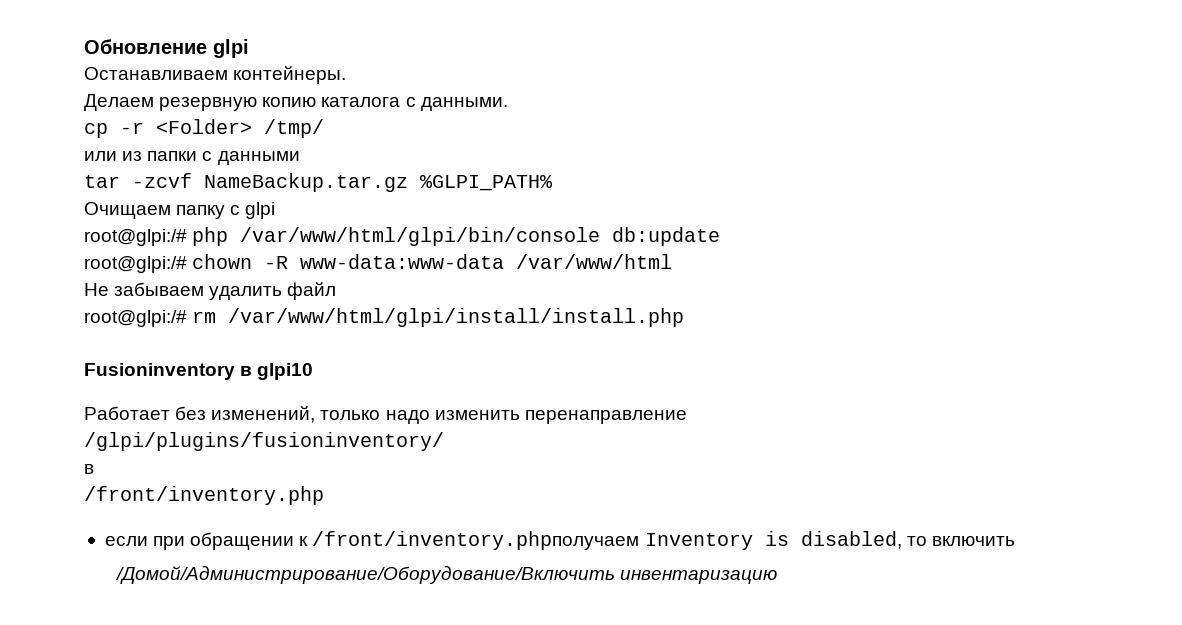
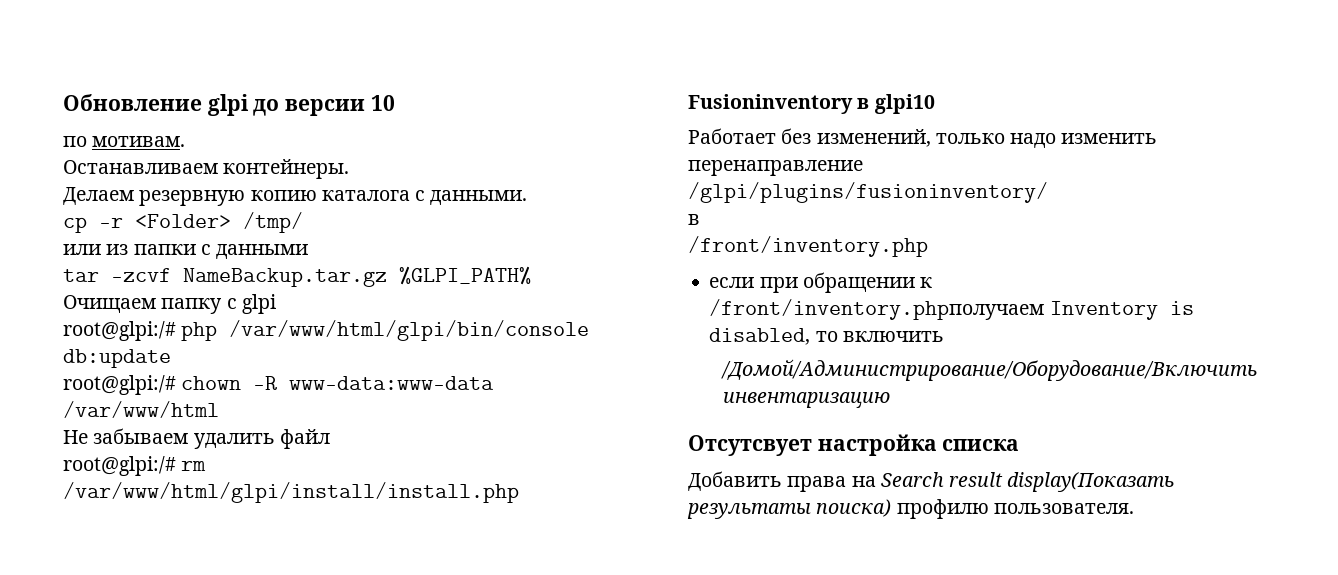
(249, 48) none -> [253,95,395,116] [63,136,186,147] до версии 10 // по мотивам.
(777, 577) none -> [688,434,1020,456] [688,471,1175,492] [687,499,1134,519] // Отсутсвует настройка списка // Добавить права на Search result display(Показать результаты поиска) профилю пользователя.

